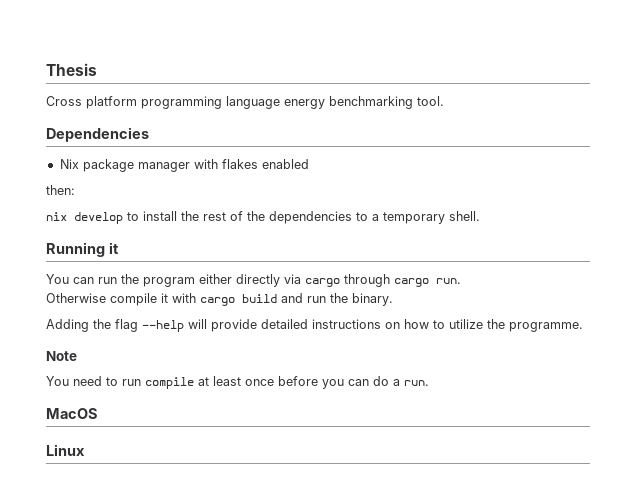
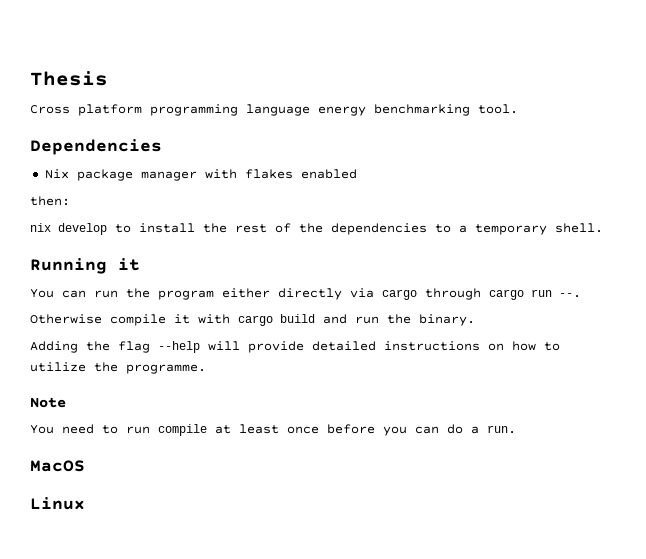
[436,278,461,284] run. -> [531,289,581,298] run --.

